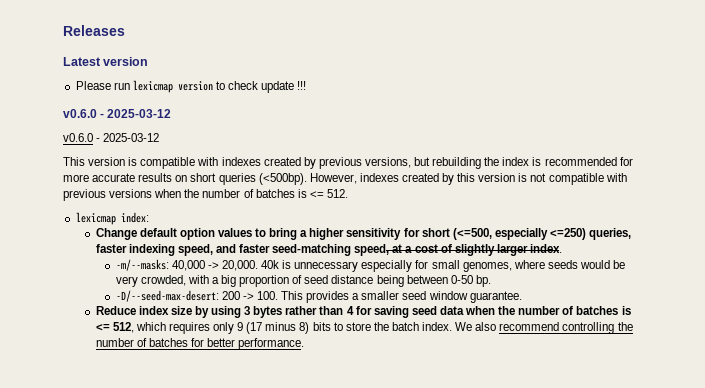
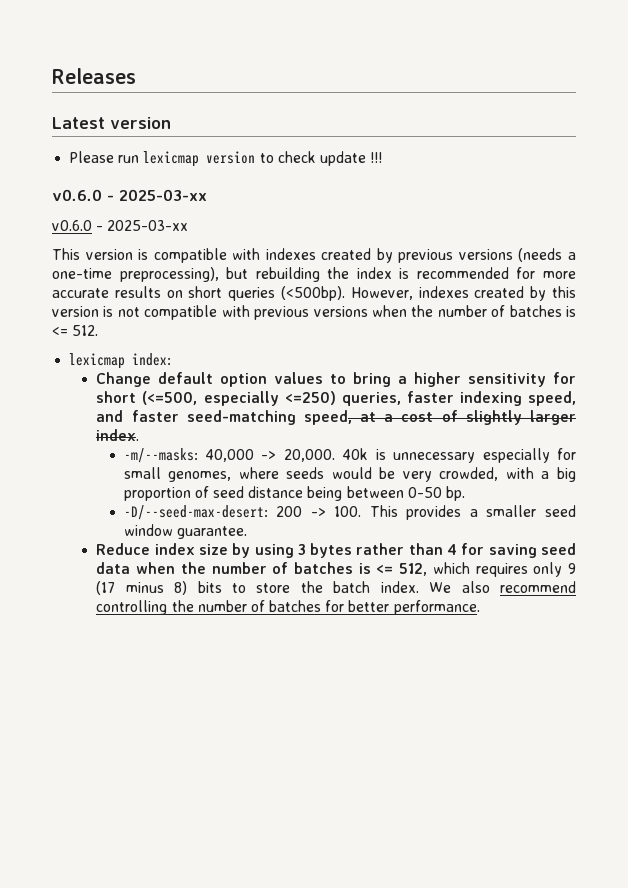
[107,109,172,118] [63,133,160,142] 2025-03-12 // v0.6.0 - 2025-03-12 -> [119,189,207,201] [52,220,189,231] 2025-03-xx // v0.6.0 - 2025-03-xx
[364,157,411,168] versions, -> [458,248,576,262] [52,267,219,282] versions (needs a one-time preprocessing),

